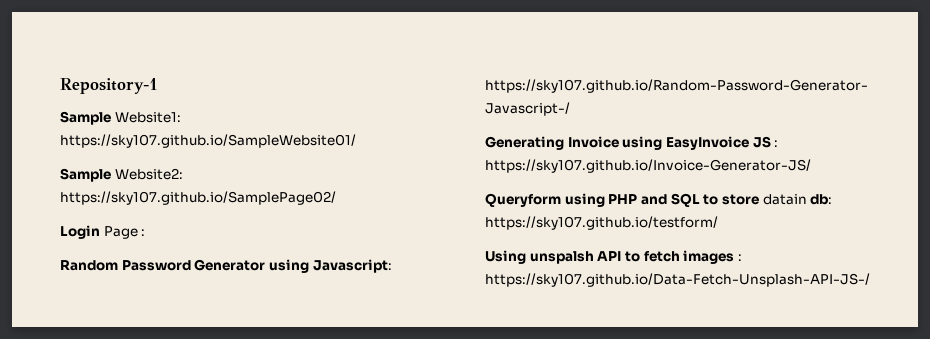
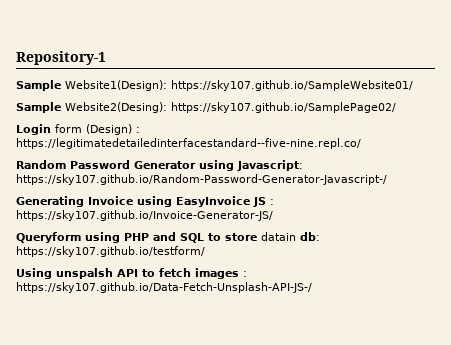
[114,112,181,123] Website1: -> [65,80,167,91] Website1(Design):
[114,168,183,180] Website2: -> [65,102,167,113] Website2(Desing):
[103,226,146,239] Page : -> [55,124,140,135] [16,138,361,149] form (Design) : https://legitimatedetailedinterfacestandard--five-nine.repl.co/

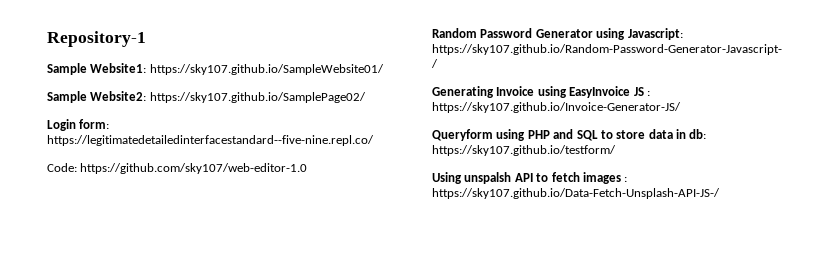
[65,80,167,91] Website1(Design): -> [90,63,147,73] Website1:
[65,102,167,113] Website2(Desing): -> [90,91,147,101] Website2:
[55,124,140,135] form (Design) : -> [79,119,110,129] form:
(361, 143) none -> [47,163,308,174] // Code: https://github.com/sky107/web-editor-1.0
[261,232,296,241] datain -> [648,129,686,139] data in

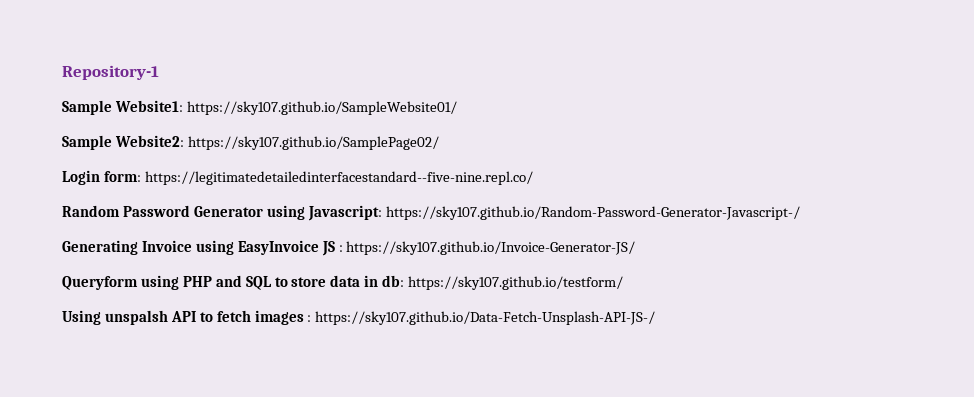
[47,163,308,174] // Code: https://github.com/sky107/web-editor-1.0 -> (533, 178) none

